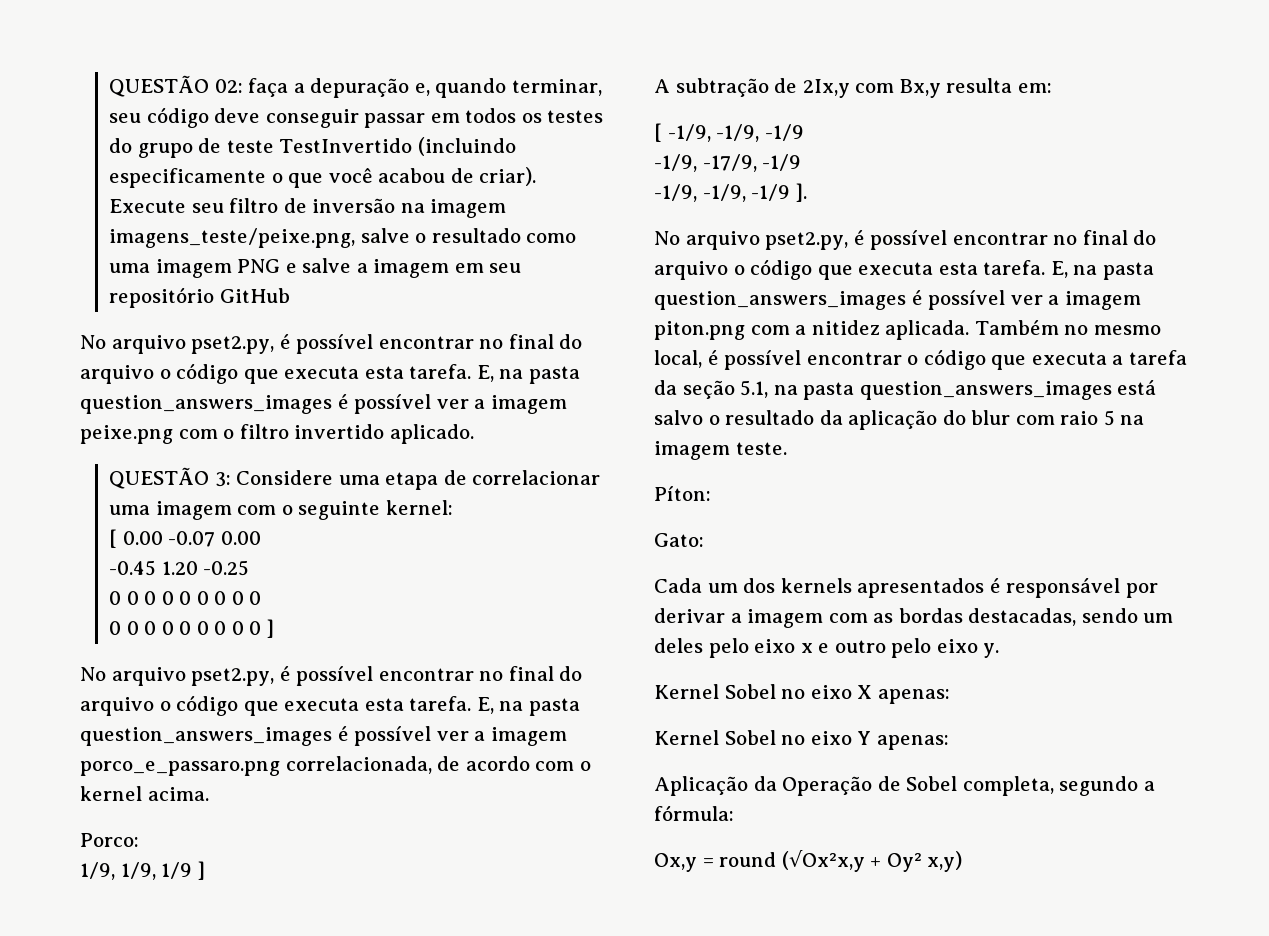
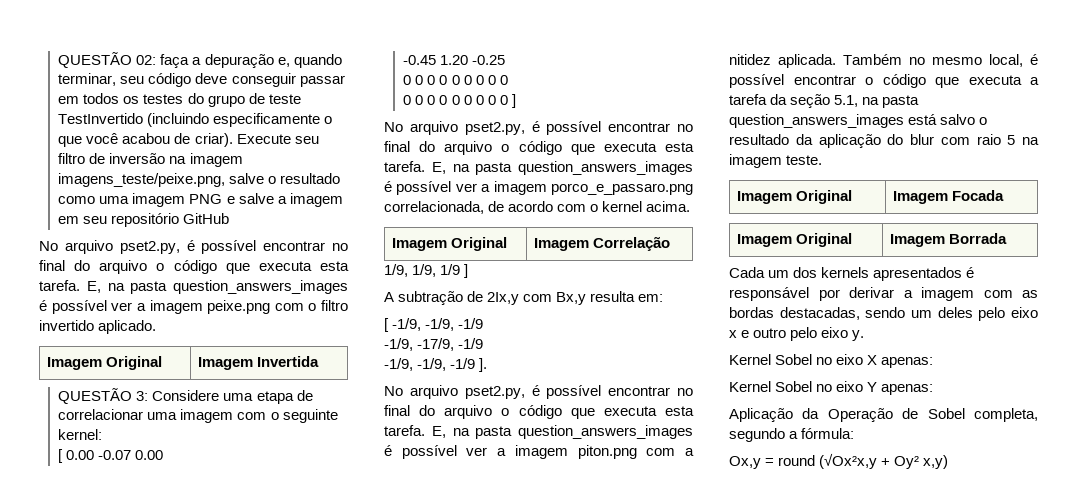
(474, 434) none -> [47,356,163,370] [198,356,320,370] // Imagem Original | Imagem Invertida
[80,833,139,847] // Porco: -> [392,237,508,251] [534,236,671,251] // Imagem Original | Imagem Correlação
[654,486,711,501] [654,533,704,547] // Píton: // Gato: -> [737,190,853,204] [893,190,1005,204] [737,233,853,247] [890,233,1008,247] // Imagem Original | Imagem Focada // Imagem Original | Imagem Borrada

